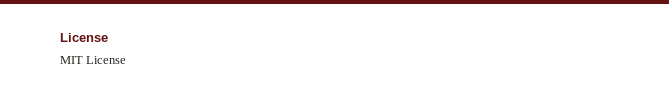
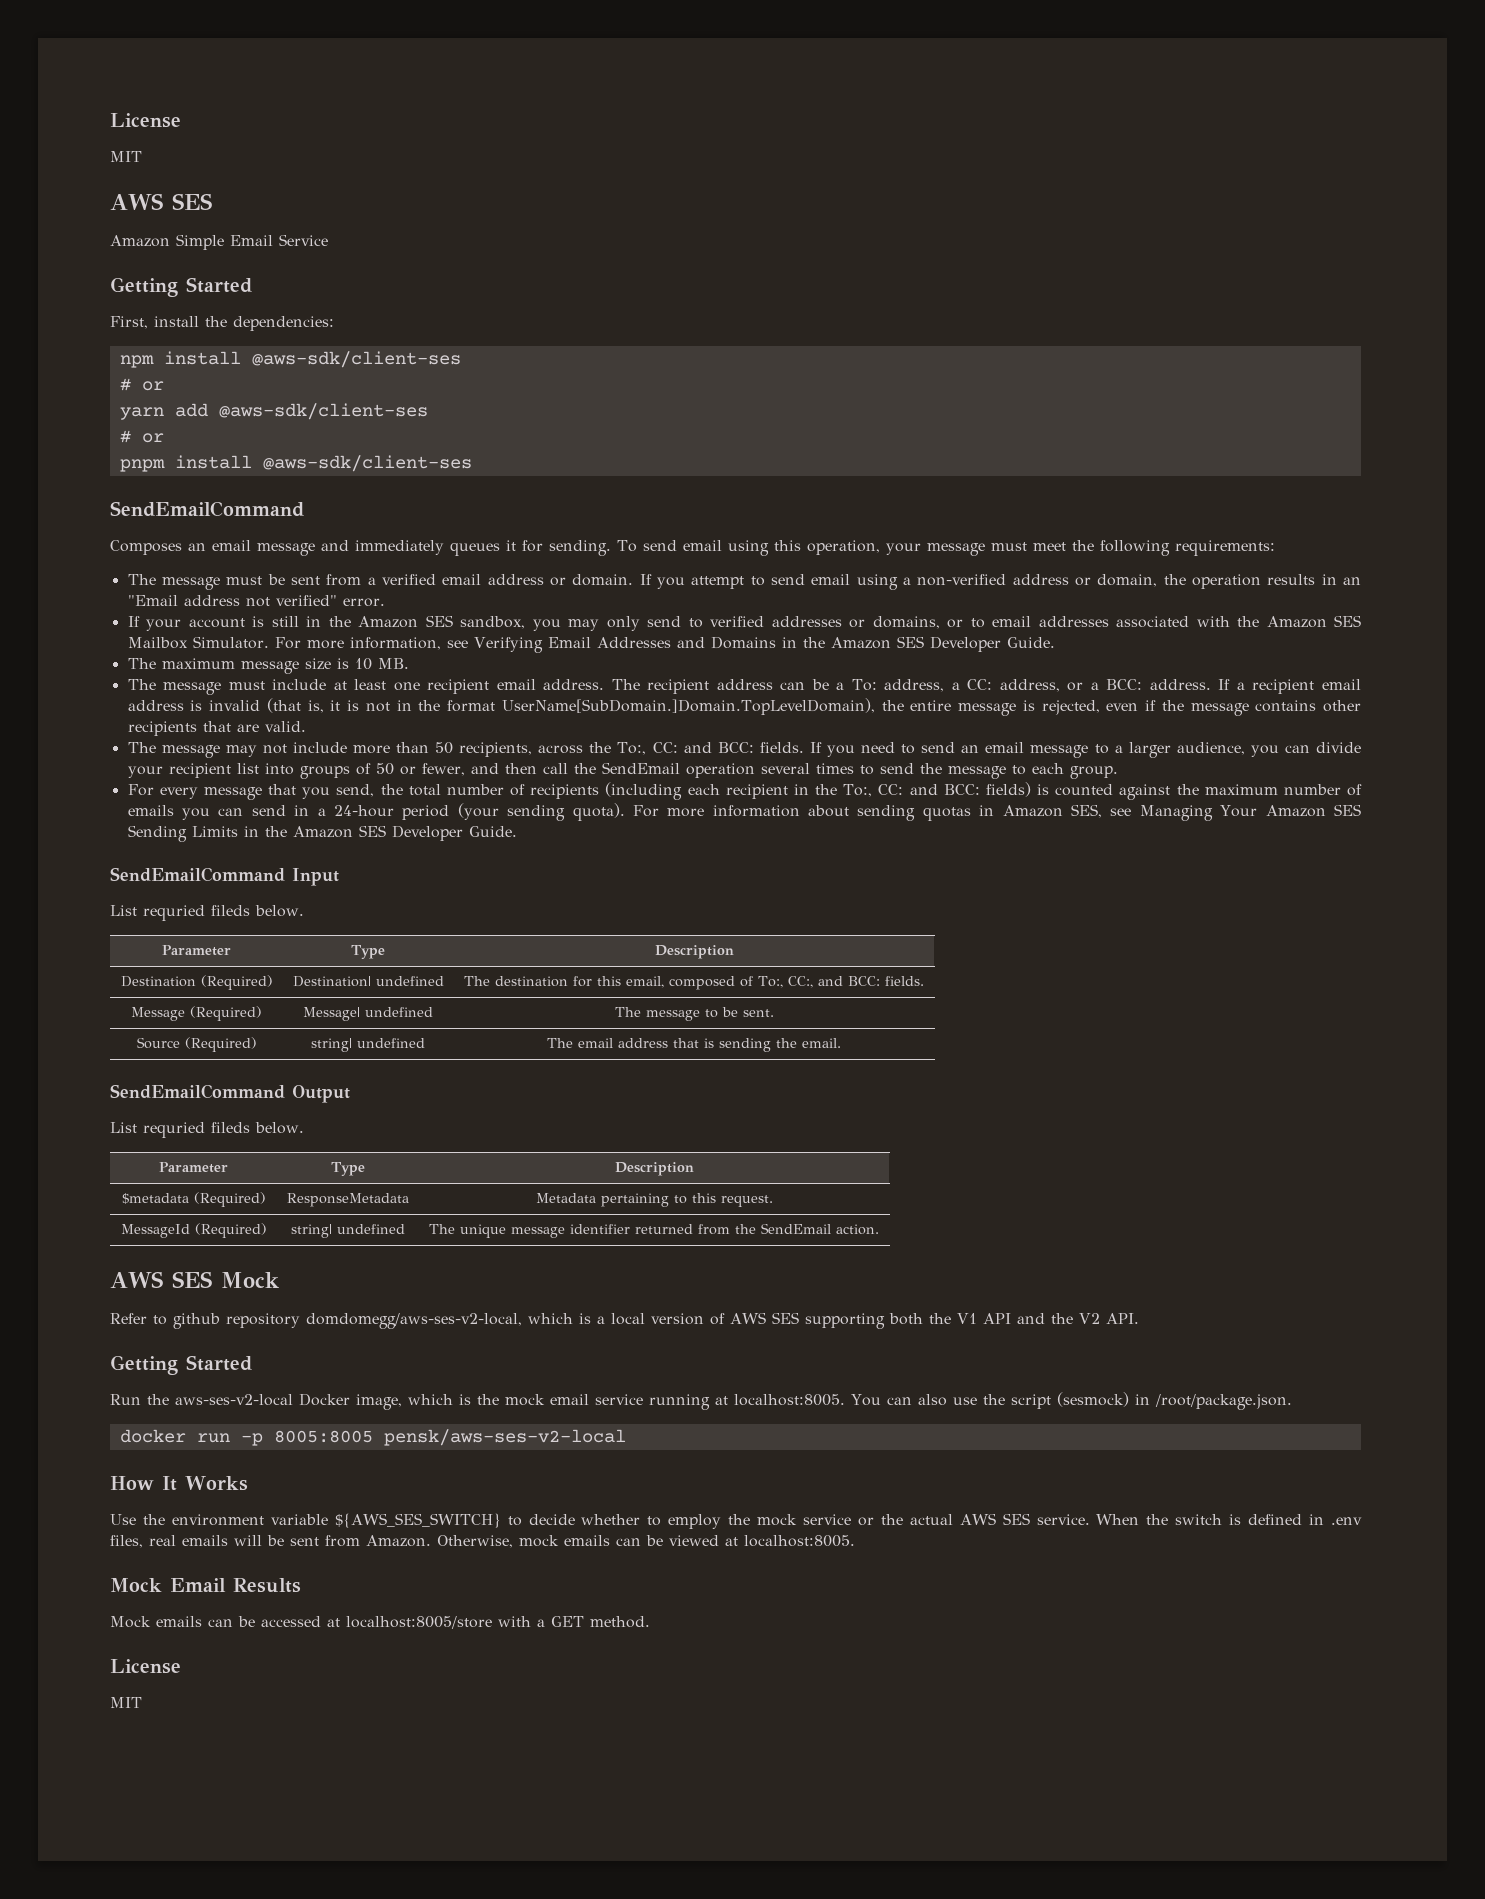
[60,33,108,42] [60,56,127,64] License // MIT License -> [110,113,181,128] [110,151,142,162] [110,193,212,210] [110,234,328,250] [110,277,252,297] [110,316,334,331] [119,351,461,368] [119,378,164,391] [119,403,428,420] [119,430,164,443] [119,455,472,472] [110,501,304,517] [110,540,1275,556] [127,574,1362,590] [127,595,385,607] [127,615,1362,631] [127,636,1055,653] [127,658,409,674] [127,679,1361,695] [127,698,1362,716] [127,721,306,736] [127,742,1362,758] [127,762,1118,779] [127,782,1362,800] [127,803,1362,821] [127,825,517,842] [110,867,339,886] [110,905,304,921] [162,945,231,956] [351,945,386,959] [654,945,734,959] [120,975,273,990] [292,976,444,987] [464,976,924,990] [131,1006,262,1021] [303,1007,433,1021] [614,1007,774,1021] [136,1037,257,1052] [311,1038,425,1052] [547,1038,841,1052] [110,1084,350,1103] [110,1122,304,1138] [159,1162,228,1173] [330,1162,365,1176] [614,1162,694,1176] [121,1192,266,1207] [286,1193,409,1207] [535,1193,773,1207] [120,1223,267,1238] [290,1224,405,1238] [429,1223,879,1238] [110,1271,279,1288] [110,1312,1139,1329] [110,1355,252,1375] [110,1392,1292,1410] [119,1429,626,1446] [110,1476,248,1491] [110,1513,1363,1529] [110,1535,855,1548] [110,1578,301,1593] [110,1616,650,1629] [110,1659,181,1674] [110,1697,142,1708] License // MIT // AWS SES // Amazon Simple Email Service // Getting Started // First, install the dependencies: // npm install @aws-sdk/client-ses // # or // yarn add @aws-sdk/client-ses // # or // pnpm install @aws-sdk/client-ses // SendEmailCommand // Composes an email message and immediately queues it for sending. To send email using this operation, your message must meet the following requirements: // The message must be sent from a verified email address or domain. If you attempt to send email using a non-verified address or domain, the operation results in an "Email address not verified" error. // If your account is still in the Amazon SES sandbox, you may only send to verified addresses or domains, or to email addresses associated with the Amazon SES Mailbox Simulator. For more information, see Verifying Email Addresses and Domains in the Amazon SES Developer Guide. // The maximum message size is 10 MB. // The message must include at least one recipient email address. The recipient address can be a To: address, a CC: address, or a BCC: address. If a recipient email address is invalid (that is, it is not in the format UserName[SubDomain.]Domain.TopLevelDomain), the entire message is rejected, even if the message contains other recipients that are valid. // The message may not include more than 50 recipients, across the To:, CC: and BCC: fields. If you need to send an email message to a larger audience, you can divide your recipient list into groups of 50 or fewer, and then call the SendEmail operation several times to send the message to each group. // For every message that you send, the total number of recipients (including each recipient in the To:, CC: and BCC: fields) is counted against the maximum number of emails you can send in a 24-hour period (your sending quota). For more information about sending quotas in Amazon SES, see Managing Your Amazon SES Sending Limits in the Amazon SES Developer Guide. // SendEmailCommand Input // List requried fileds below. // Parameter | Type | Description // Destination (Required) | Destination| undefined | The destination for this email, composed of To:, CC:, and BCC: fields. // Message (Required) | Message| undefined | The message to be sent. // Source (Required) | string| undefined | The email address that is sending the email. // SendEmailCommand Output // List requried fileds below. // Parameter | Type | Description // $metadata (Required) | ResponseMetadata | Metadata pertaining to this request. // MessageId (Required) | string| undefined | The unique message identifier returned from the SendEmail action. // AWS SES Mock // Refer to github repository domdomegg/aws-ses-v2-local, which is a local version of AWS SES supporting both the V1 API and the V2 API. // Getting Started // Run the aws-ses-v2-local Docker image, which is the mock email service running at localhost:8005. You can also use the script (sesmock) in /root/package.json. // docker run -p 8005:8005 pensk/aws-ses-v2-local // How It Works // Use the environment variable ${AWS_SES_SWITCH} to decide whether to employ the mock service or the actual AWS SES service. When the switch is defined in .env files, real emails will be sent from Amazon. Otherwise, mock emails can be viewed at localhost:8005. // Mock Email Results // Mock emails can be accessed at localhost:8005/store with a GET method. // License // MIT

